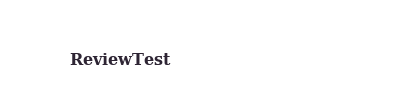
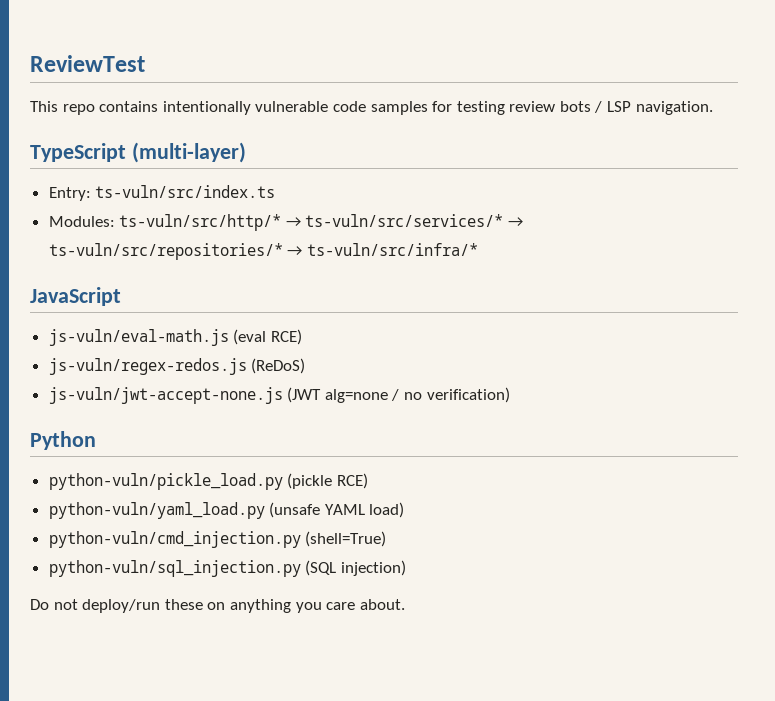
(171, 59) none -> [30,101,713,115] [30,142,246,163] [48,185,276,201] [48,214,524,231] [48,243,478,260] [30,287,121,306] [48,329,302,346] [48,358,306,375] [48,387,510,404] [30,431,96,450] [48,473,368,490] [48,502,405,519] [48,531,387,548] [48,560,406,577] [30,599,405,613] // This repo contains intentionally vulnerable code samples for testing review bots / LSP navigation. // TypeScript (multi-layer) // Entry: ts-vuln/src/index.ts // Modules: ts-vuln/src/http/* → ts-vuln/src/services/* → ts-vuln/src/repositories/* → ts-vuln/src/infra/* // JavaScript // js-vuln/eval-math.js (eval RCE) // js-vuln/regex-redos.js (ReDoS) // js-vuln/jwt-accept-none.js (JWT alg=none / no verification) // Python // python-vuln/pickle_load.py (pickle RCE) // python-vuln/yaml_load.py (unsafe YAML load) // python-vuln/cmd_injection.py (shell=True) // python-vuln/sql_injection.py (SQL injection) // Do not deploy/run these on anything you care about.

